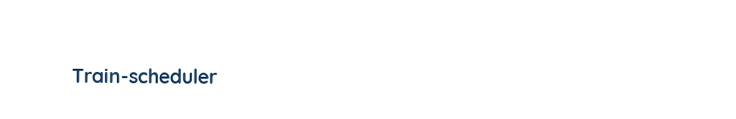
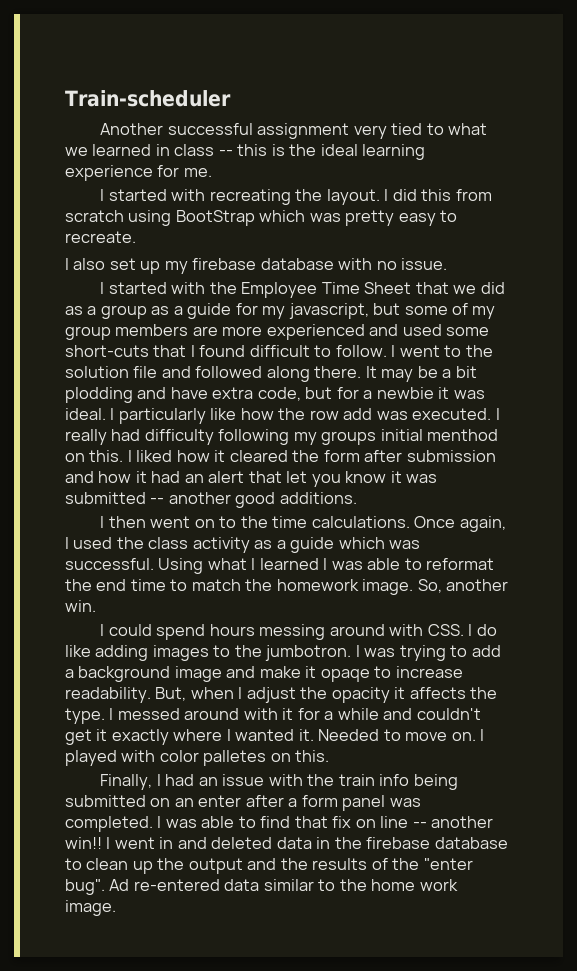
(218, 75) none -> [100,123,488,139] [65,144,426,160] [65,165,212,181] [100,189,492,205] [65,210,458,226] [65,231,136,243] [65,258,448,274] [100,282,505,298] [65,303,496,319] [65,324,490,340] [65,345,493,357] [65,366,477,382] [65,387,485,403] [65,408,500,424] [65,429,499,445] [65,450,496,462] [65,471,438,487] [65,492,357,508] [100,516,506,532] [65,537,421,553] [65,558,495,574] [65,579,509,595] [65,600,96,612] [100,624,497,640] [65,645,501,661] [65,666,463,682] [65,687,498,703] [65,708,481,724] [65,729,485,745] [65,750,330,766] [100,774,458,790] [65,795,421,811] [65,816,494,832] [65,837,508,849] [65,858,473,874] [65,879,458,895] [65,900,116,916] // Another successful assignment very tied to what we learned in class -- this is the ideal learning experience for me. // I started with recreating the layout. I did this from scratch using BootStrap which was pretty easy to recreate. // I also set up my firebase database with no issue. // I started with the Employee Time Sheet that we did as a group as a guide for my javascript, but some of my group members are more experienced and used some short-cuts that I found difficult to follow. I went to the solution file and followed along there. It may be a bit plodding and have extra code, but for a newbie it was ideal. I particularly like how the row add was executed. I really had difficulty following my groups initial menthod on this. I liked how it cleared the form after submission and how it had an alert that let you know it was submitted -- another good additions. // I then went on to the time calculations. Once again, I used the class activity as a guide which was successful. Using what I learned I was able to reformat the end time to match the homework image. So, another win. // I could spend hours messing around with CSS. I do like adding images to the jumbotron. I was trying to add a background image and make it opaqe to increase readability. But, when I adjust the opacity it affects the type. I messed around with it for a while and couldn't get it exactly where I wanted it. Needed to move on. I played with color palletes on this. // Finally, I had an issue with the train info being submitted on an enter after a form panel was completed. I was able to find that fix on line -- another win!! I went in and deleted data in the firebase database to clean up the output and the results of the "enter bug". Ad re-entered data similar to the home work image.

